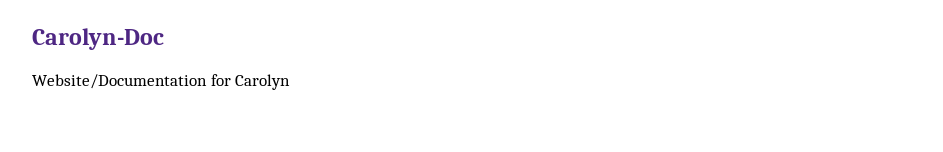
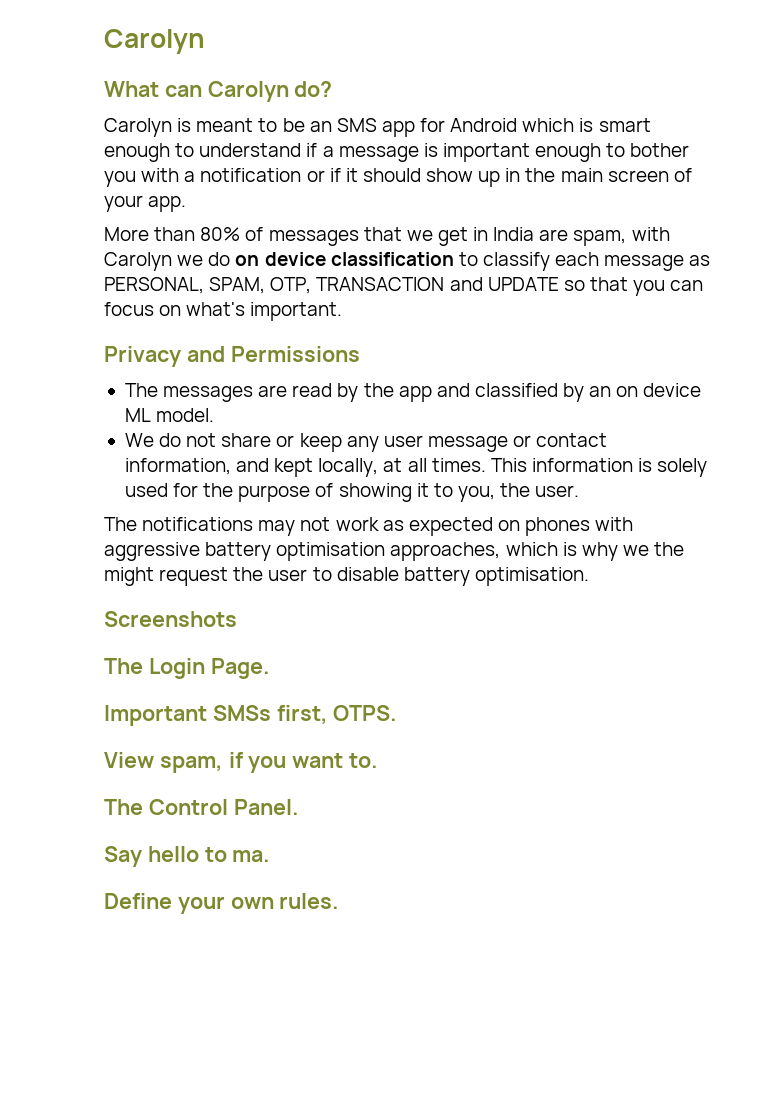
[32,28,164,50] [32,74,291,90] Carolyn-Doc // Website/Documentation for Carolyn -> [104,29,205,54] [104,81,333,102] [104,118,651,137] [104,143,690,162] [104,168,692,187] [104,195,187,212] [104,227,670,246] [104,252,711,271] [104,277,704,296] [104,302,343,321] [104,346,360,367] [124,383,702,402] [124,408,215,422] [124,433,608,452] [124,458,708,477] [124,483,580,502] [104,517,634,536] [104,542,685,561] [104,567,589,586] [104,611,237,627] [104,658,270,679] [104,705,398,726] [104,752,379,773] [104,799,299,815] [104,846,271,867] [104,893,340,914] Carolyn // What can Carolyn do? // Carolyn is meant to be an SMS app for Android which is smart enough to understand if a message is important enough to bother you with a notification or if it should show up in the main screen of your app. // More than 80% of messages that we get in India are spam, with Carolyn we do on device classification to classify each message as PERSONAL, SPAM, OTP, TRANSACTION and UPDATE so that you can focus on what's important. // Privacy and Permissions // The messages are read by the app and classified by an on device ML model. // We do not share or keep any user message or contact information, and kept locally, at all times. This information is solely used for the purpose of showing it to you, the user. // The notifications may not work as expected on phones with aggressive battery optimisation approaches, which is why we the might request the user to disable battery optimisation. // Screenshots // The Login Page. // Important SMSs first, OTPS. // View spam, if you want to. // The Control Panel. // Say hello to ma. // Define your own rules.

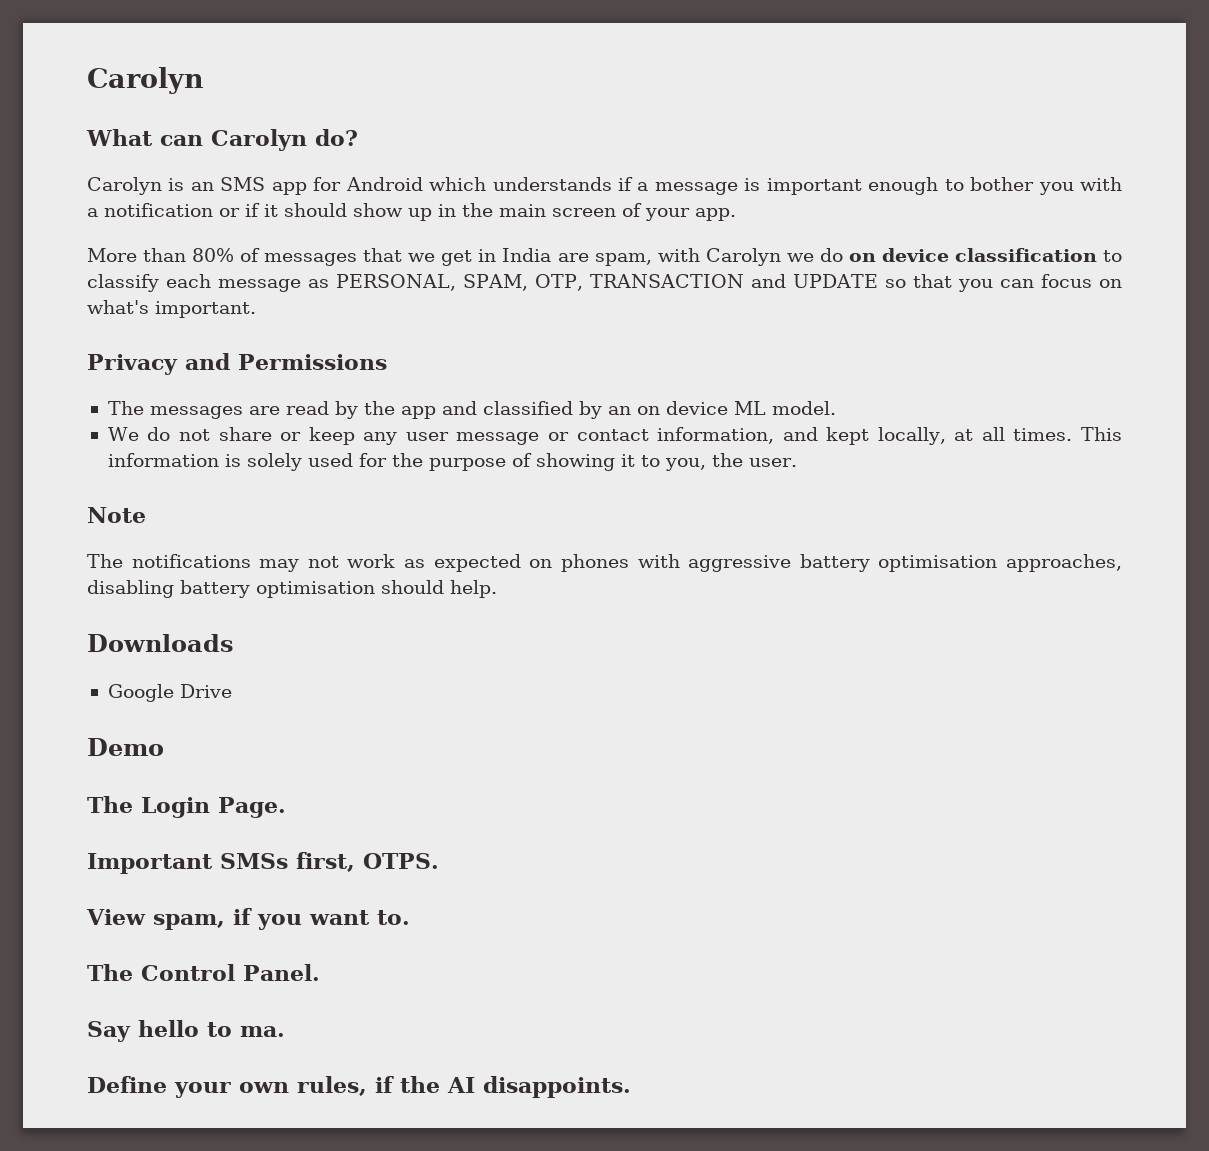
[196,118,305,132] meant to be -> (185, 184) none
[579,118,651,132] [104,143,302,162] is smart enough to understand -> [492,177,612,191] understands
(580, 491) none -> [87,507,146,523] // Note
[505,542,685,561] [104,567,589,586] [104,611,237,627] which is why we the might request the user to disable battery optimisation. // Screenshots -> [87,580,497,598] [87,634,234,652] [107,684,232,702] [87,738,164,756] disabling battery optimisation should help. // Downloads // Google Drive // Demo
[279,893,340,909] rules. -> [297,1076,631,1098] rules, if the AI disappoints.

